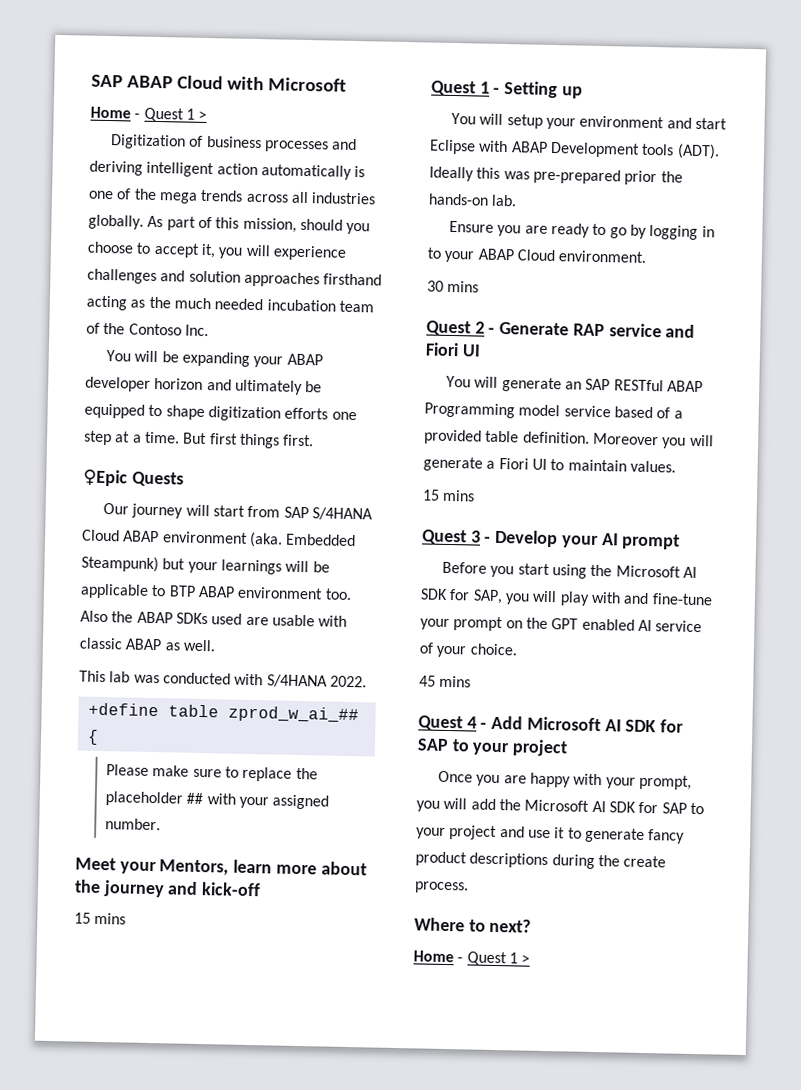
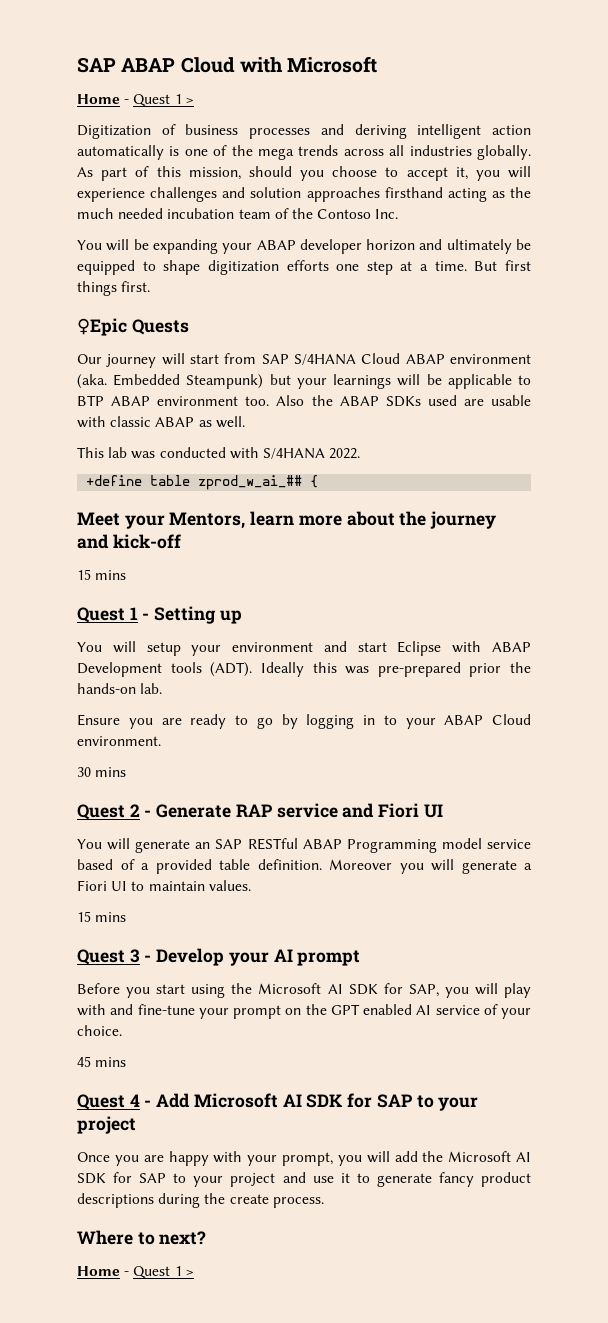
[105,764,318,782] [104,791,330,810] [104,818,161,831] // Please make sure to replace the placeholder ## with your assigned number. -> (319, 481) none

